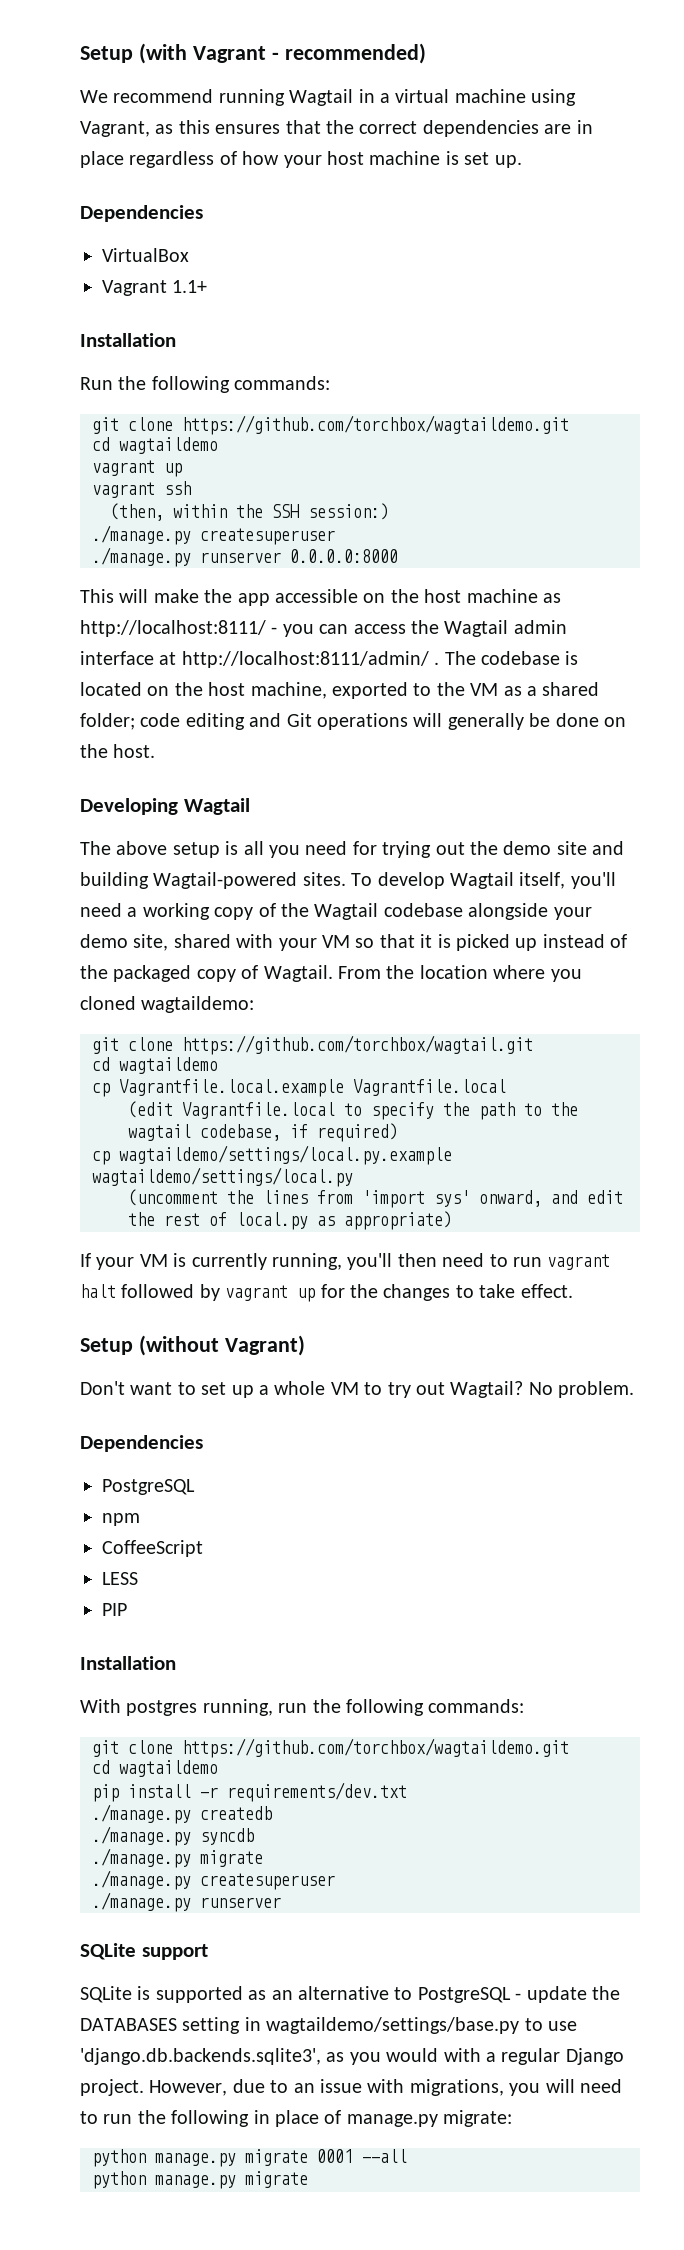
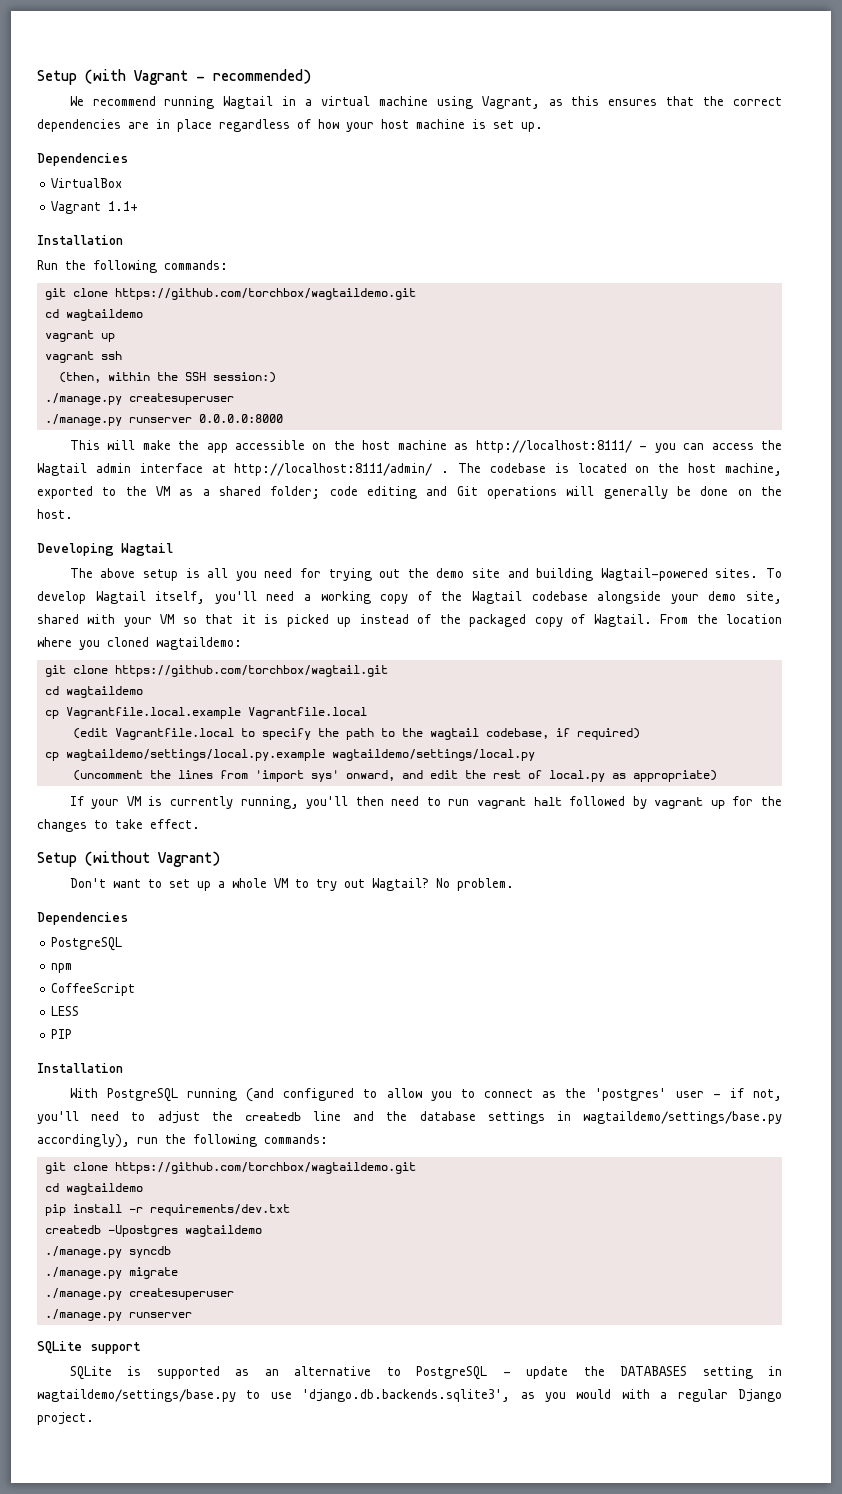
[126,1699,273,1716] postgres running, -> [106,1088,782,1102] [37,1111,782,1124] [37,1134,130,1148] PostgreSQL running (and configured to allow you to connect as the 'postgres' user - if not, you'll need to adjust the createdb line and the database settings in wagtaildemo/settings/base.py accordingly),
[92,1804,272,1824] ./manage.py createdb -> [44,1225,262,1237] createdb -Upostgres wagtaildemo
[149,2079,622,2096] [80,2110,513,2127] [92,2149,407,2167] [92,2171,308,2189] However, due to an issue with migrations, you will need to run the following in place of manage.py migrate: // python manage.py migrate 0001 --all // python manage.py migrate -> (94, 1418) none

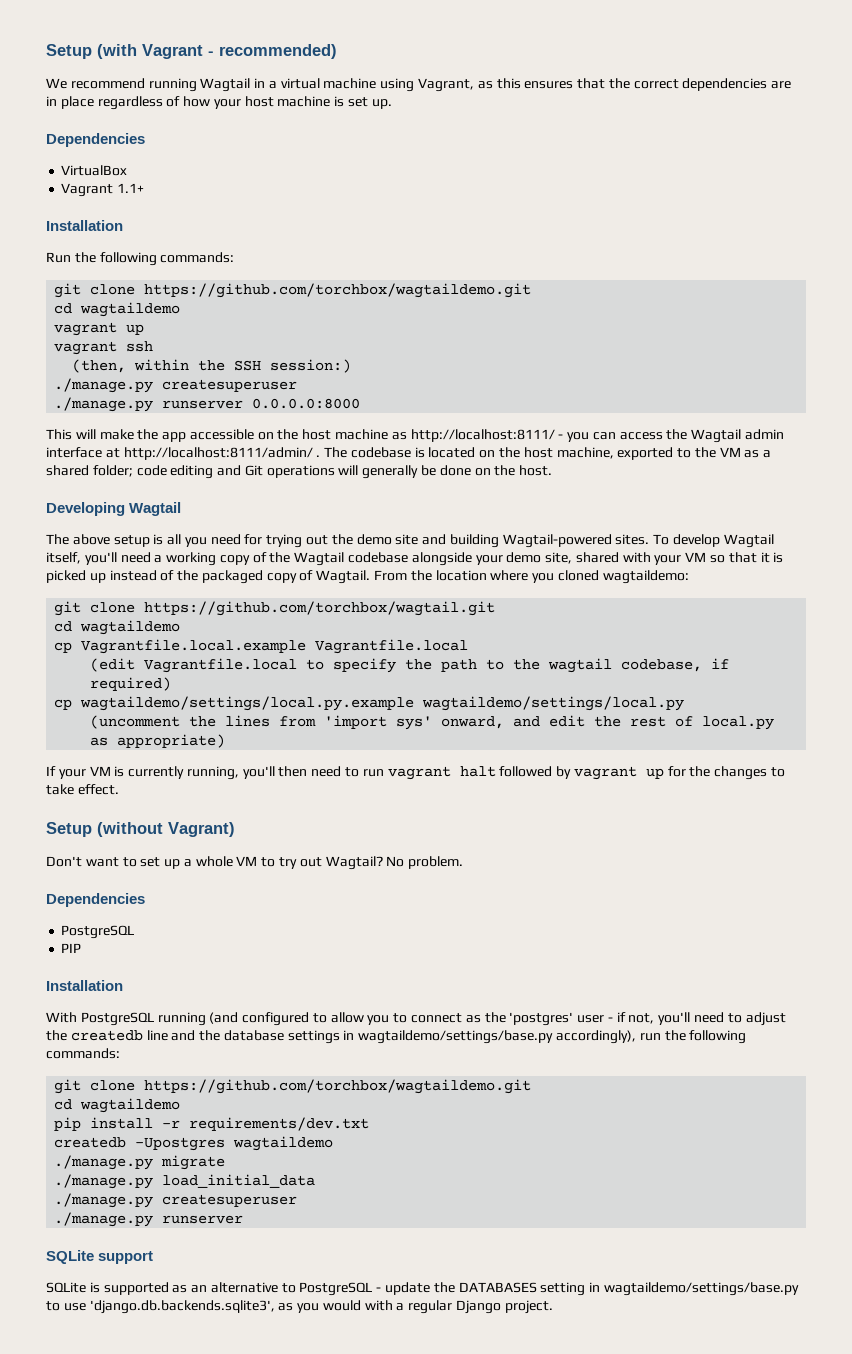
[51,963,73,973] [51,983,136,996] [51,1006,80,1016] // npm // CoffeeScript // LESS -> (135, 932) none
[128,1246,171,1258] [44,1267,178,1279] syncdb // ./manage.py migrate -> [161,1155,226,1170] [54,1174,316,1189] migrate // ./manage.py load_initial_data

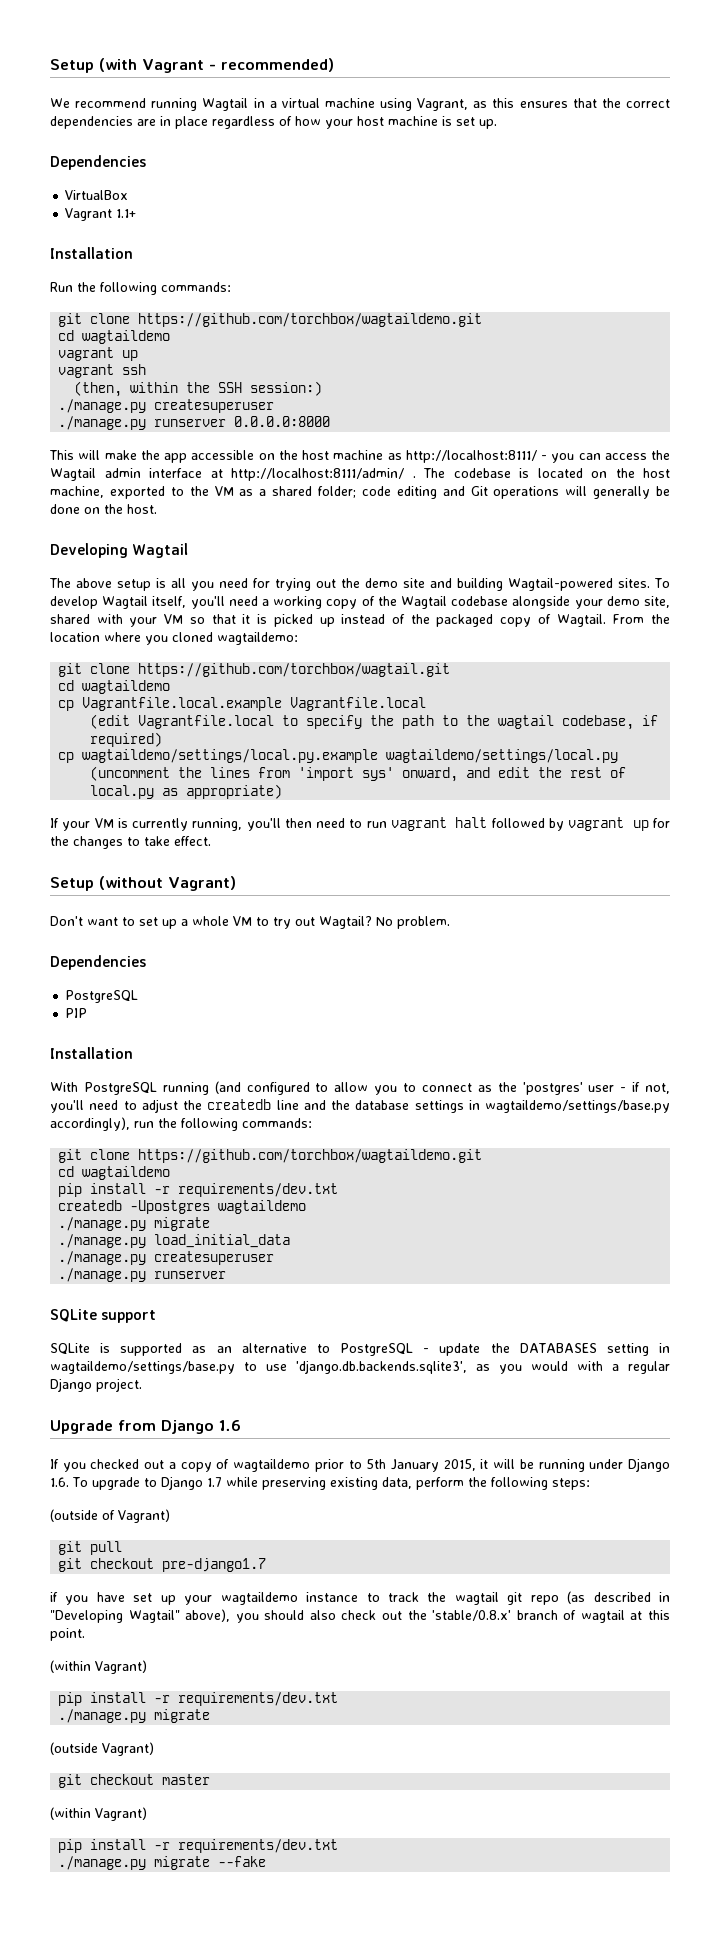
(553, 1307) none -> [50,1420,241,1434] [50,1458,670,1472] [50,1476,590,1490] [50,1509,170,1523] [58,1541,123,1555] [58,1558,267,1572] [50,1591,670,1605] [50,1609,670,1623] [50,1628,85,1641] [50,1660,147,1674] [58,1692,339,1706] [58,1709,211,1723] [50,1742,154,1756] [58,1774,211,1788] [50,1807,147,1821] [58,1839,339,1853] [58,1856,267,1870] // Upgrade from Django 1.6 // If you checked out a copy of wagtaildemo prior to 5th January 2015, it will be running under Django 1.6. To upgrade to Django 1.7 while preserving existing data, perform the following steps: // (outside of Vagrant) // git pull // git checkout pre-django1.7 // if you have set up your wagtaildemo instance to track the wagtail git repo (as described in "Developing Wagtail" above), you should also check out the 'stable/0.8.x' branch of wagtail at this point. // (within Vagrant) // pip install -r requirements/dev.txt // ./manage.py migrate // (outside Vagrant) // git checkout master // (within Vagrant) // pip install -r requirements/dev.txt // ./manage.py migrate --fake

